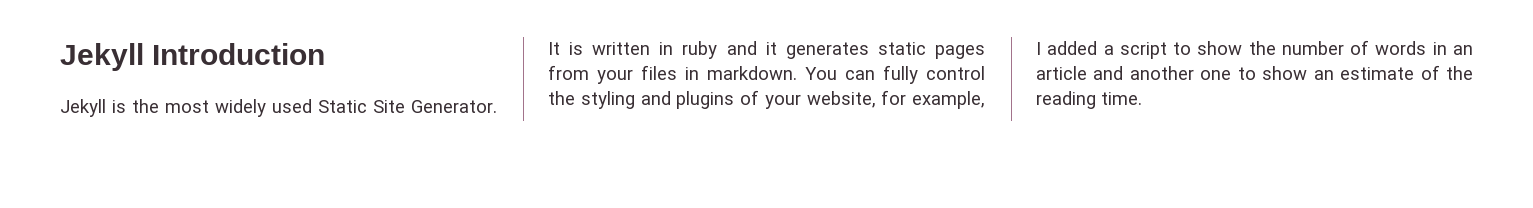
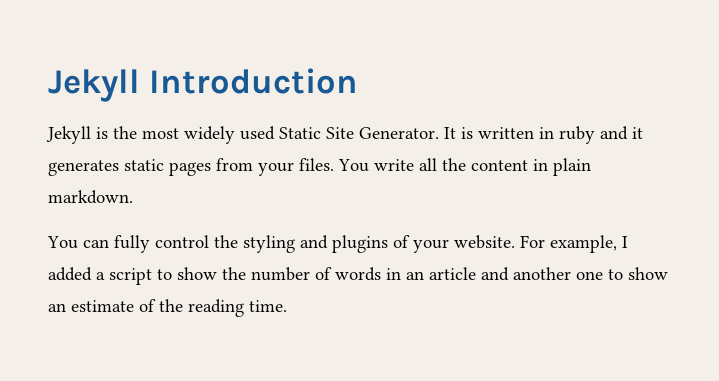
[641,65,699,80] files in -> [299,158,591,176] files. You write all the content in plain
(797, 73) none -> (133, 197) //
[806,90,907,108] website, for -> [454,235,545,249] website. For

